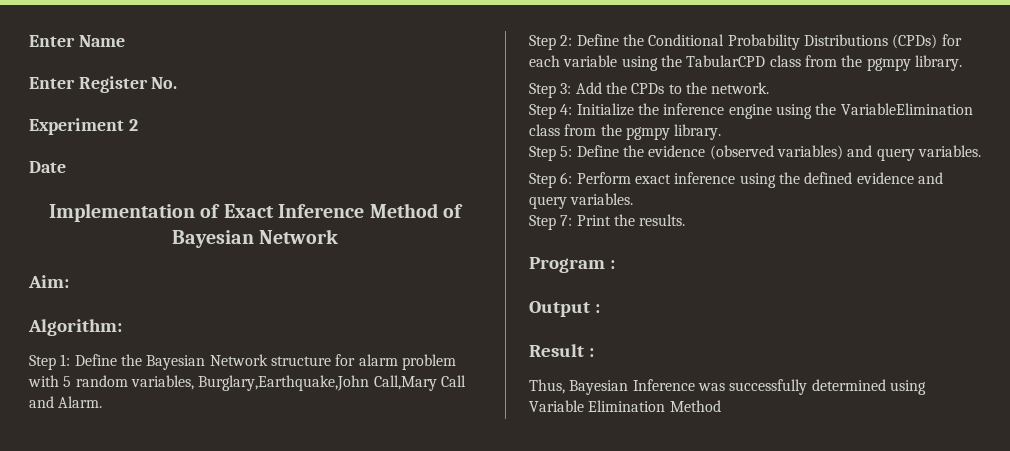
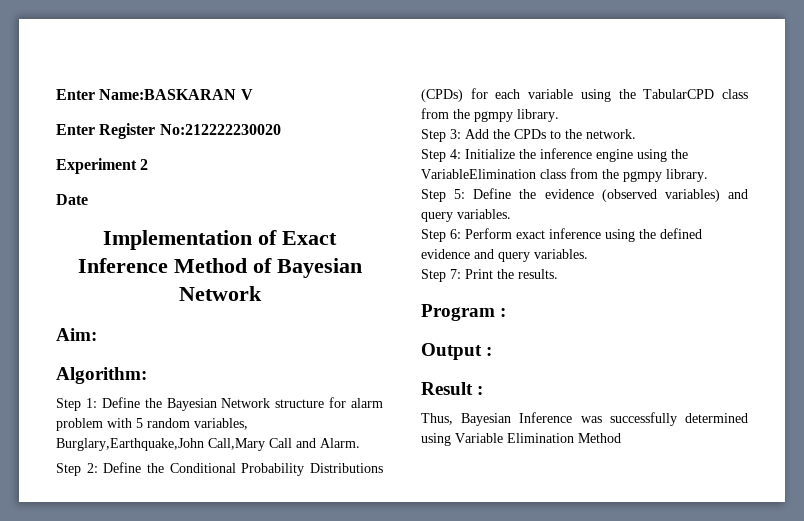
[29,35,125,47] Enter Name -> [56,89,253,100] Enter Name:BASKARAN V
[151,77,178,89] No. -> [159,124,281,135] No:212222230020

